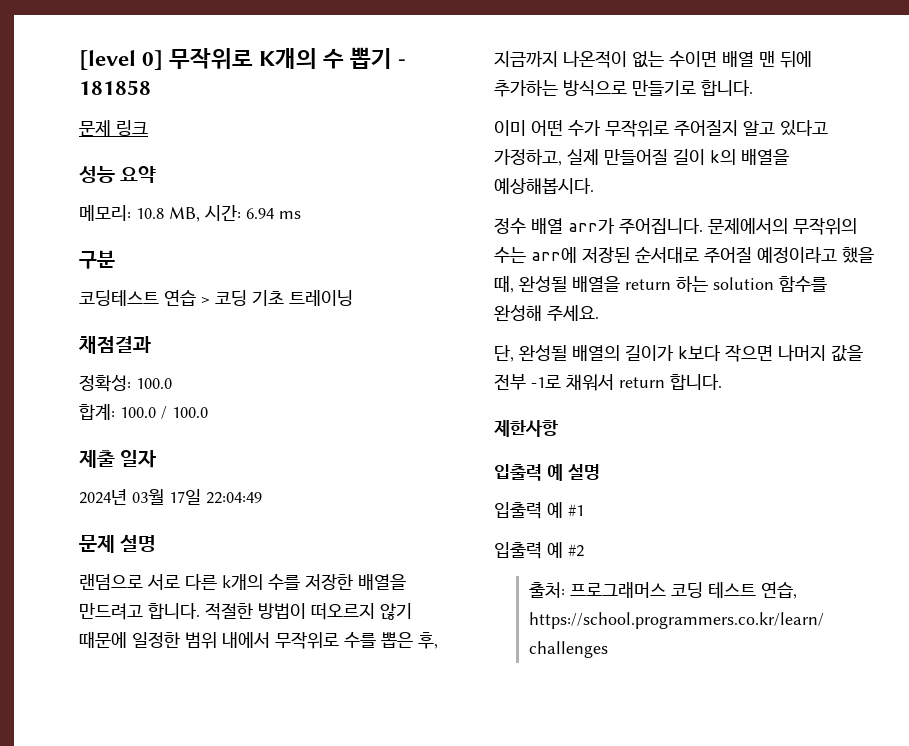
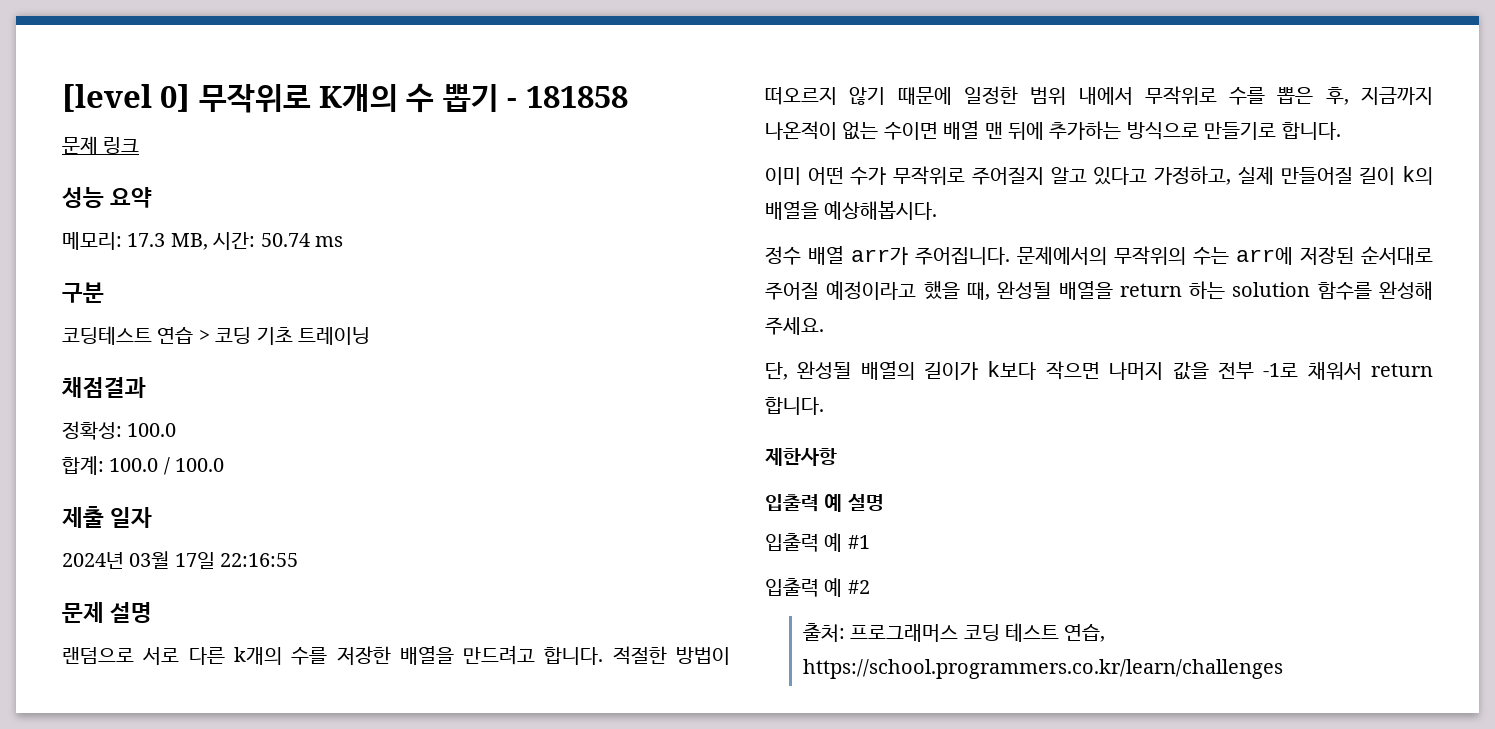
[136,208,164,219] 10.8 -> [127,233,166,247] 17.3
[246,208,274,219] 6.94 -> [260,233,310,247] 50.74
[206,492,262,504] 22:04:49 -> [220,553,299,567] 22:16:55

